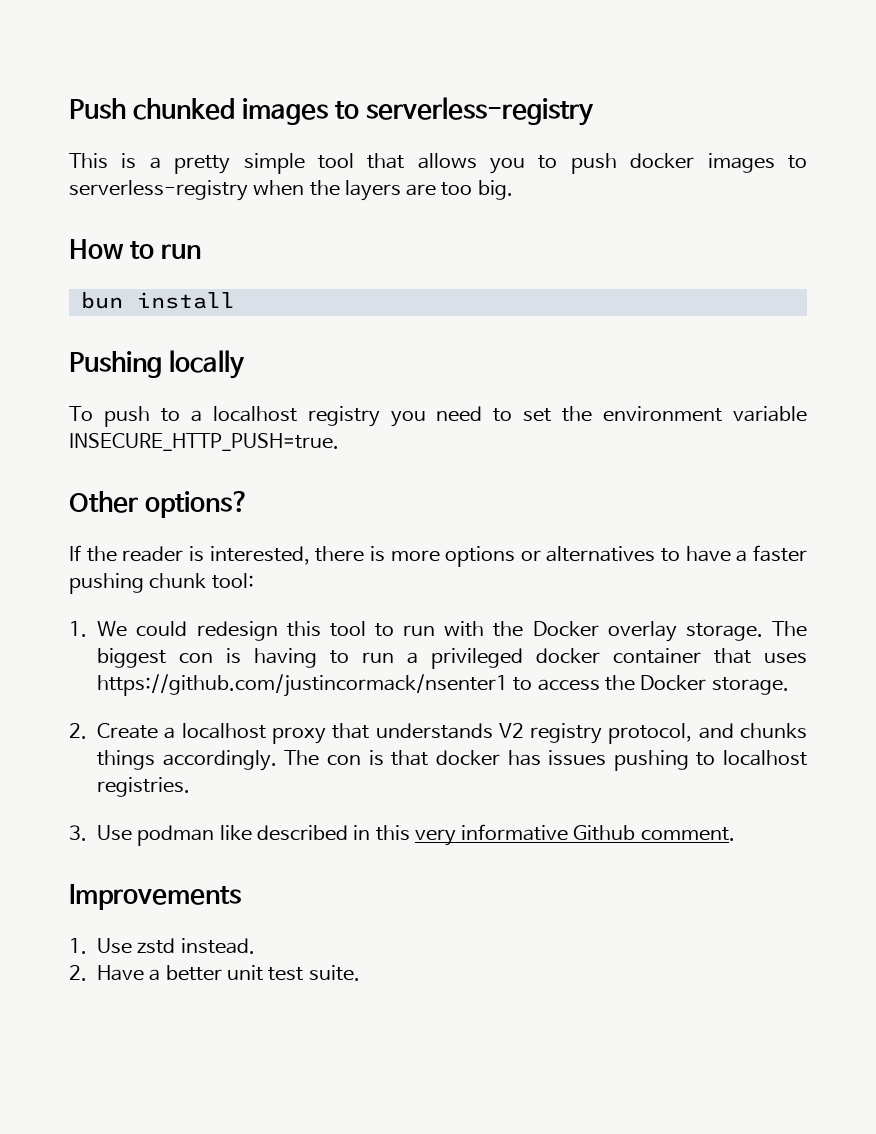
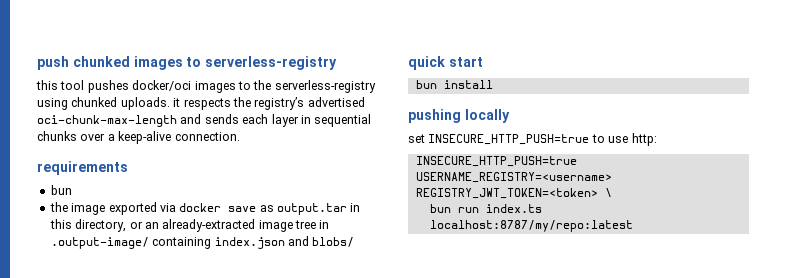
[69,98,126,119] Push -> [37,56,69,70] push
[69,153,807,174] [69,180,513,201] [69,239,202,259] This is a pretty simple tool that allows you to push docker images to serverless-registry when the layers are too big. // How to run -> [36,80,376,93] [37,97,365,110] [37,114,372,127] [37,131,240,144] [37,161,128,175] [50,185,72,195] [49,202,361,215] [49,219,330,232] [50,236,355,249] [408,56,483,70] this tool pushes docker/oci images to the serverless-registry using chunked uploads. it respects the registry’s advertised oci-chunk-max-length and sends each layer in sequential chunks over a keep-alive connection. // requirements // bun // the image exported via docker save as output.tar in this directory, or an already-extracted image tree in .output-image/ containing index.json and blobs/ // quick start
[69,351,162,378] Pushing -> [408,109,461,123] pushing
[69,406,807,427] [69,433,339,451] [69,491,250,518] [69,545,808,567] [69,573,254,594] [69,621,807,642] [97,648,807,669] [97,674,789,697] [69,723,808,744] [97,750,807,771] [97,777,191,797] [69,824,735,846] [69,884,241,910] [69,938,255,954] [69,965,360,981] To push to a localhost registry you need to set the environment variable INSECURE_HTTP_PUSH=true. // Other options? // If the reader is interested, there is more options or alternatives to have a faster pushing chunk tool: // 1. We could redesign this tool to run with the Docker overlay storage. The biggest con is having to run a privileged docker container that uses https://github.com/justincormack/nsenter1 to access the Docker storage. // 2. Create a localhost proxy that understands V2 registry protocol, and chunks things accordingly. The con is that docker has issues pushing to localhost registries. // 3. Use podman like described in this very informative Github comment. // Improvements // 1. Use zstd instead. // 2. Have a better unit test suite. -> [408,133,657,146] [415,156,577,167] [415,172,612,183] [415,188,612,199] [429,204,542,213] [429,220,633,232] set INSECURE_HTTP_PUSH=true to use http: // INSECURE_HTTP_PUSH=true USERNAME_REGISTRY=<username> REGISTRY_JWT_TOKEN=<token> \ // bun run index.ts localhost:8787/my/repo:latest

